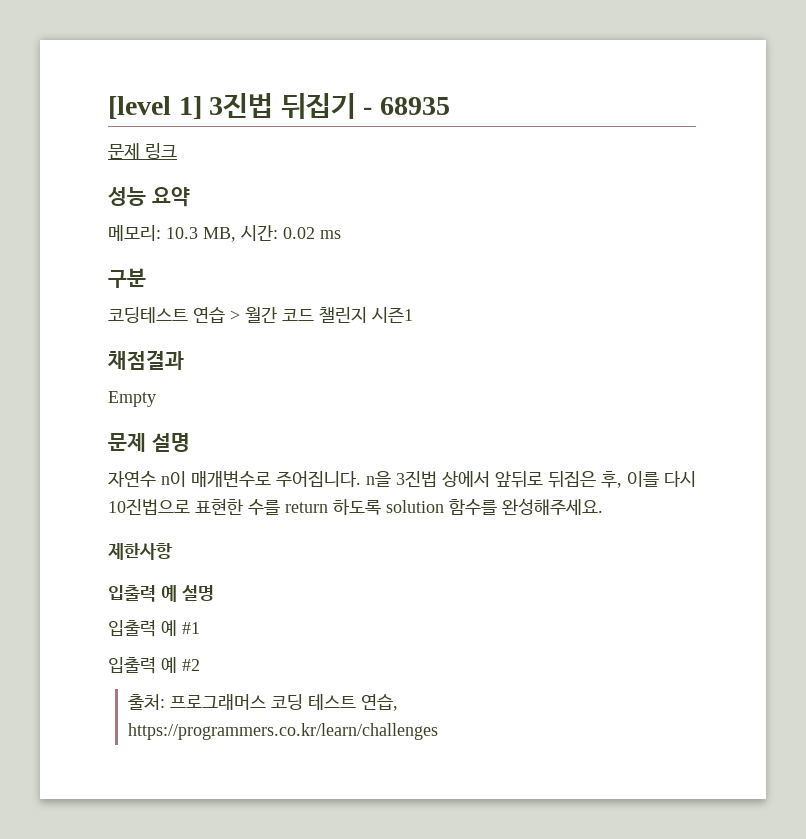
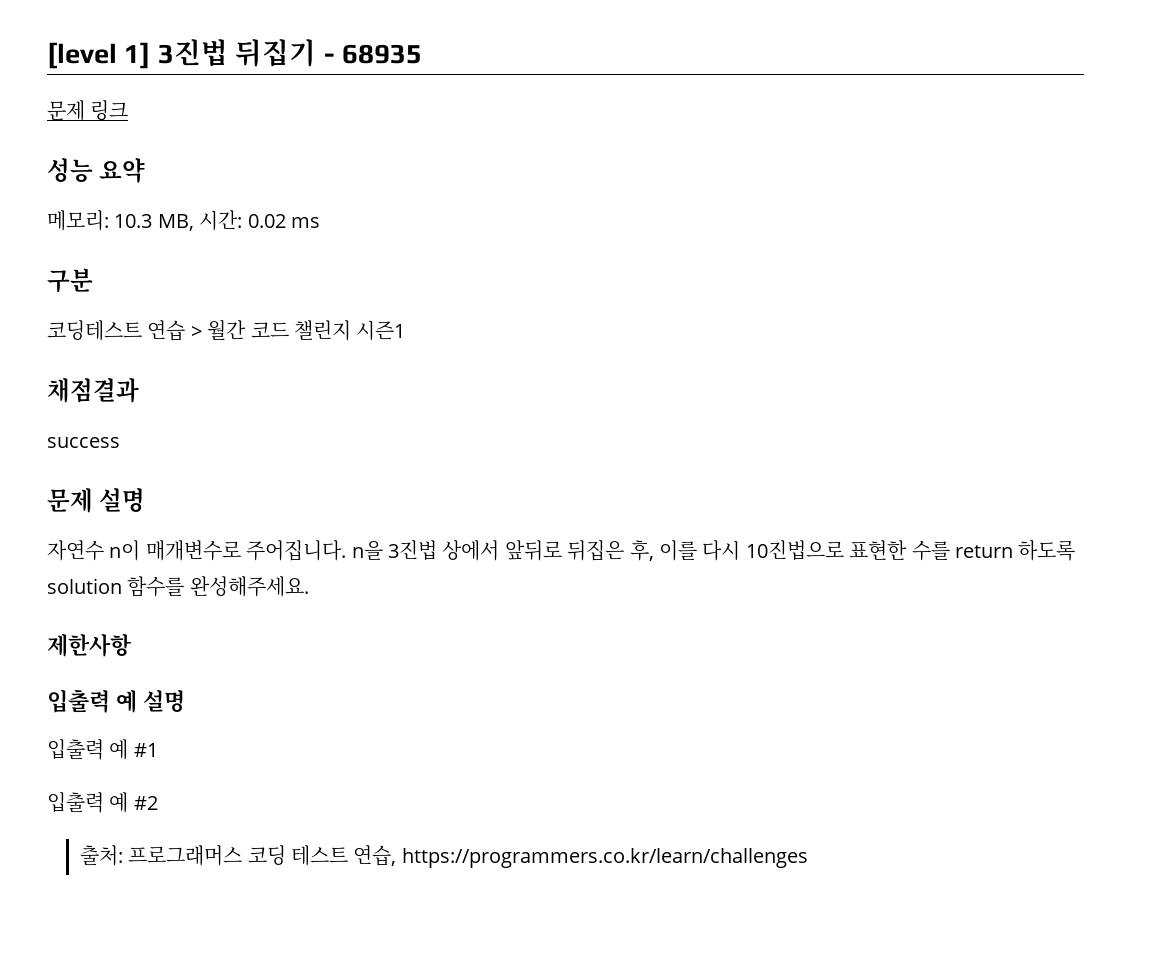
[108,391,156,407] Empty -> [47,437,120,448] success

